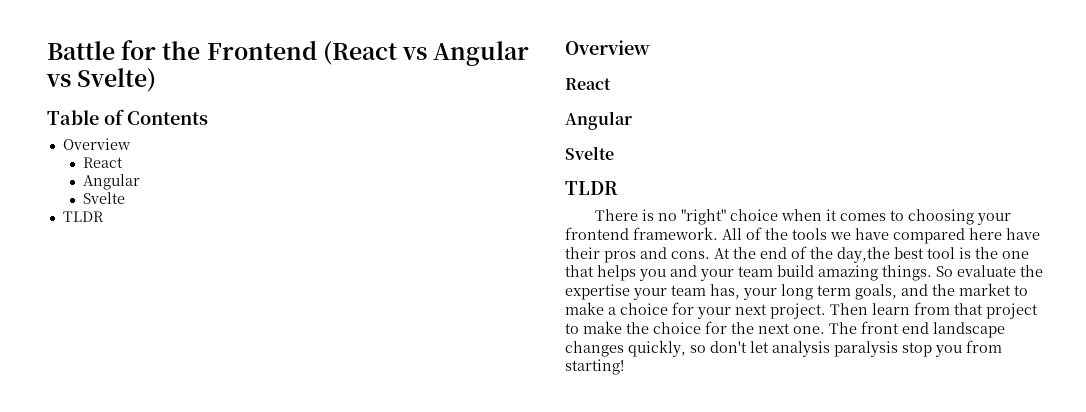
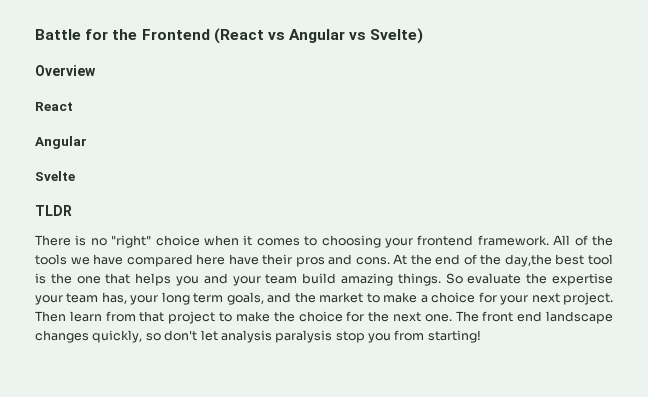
[47,109,208,125] [62,138,131,150] [82,157,123,168] [82,174,140,190] [82,192,125,204] [62,211,104,222] // Table of Contents // Overview // React // Angular // Svelte // TLDR -> (424, 36) none

